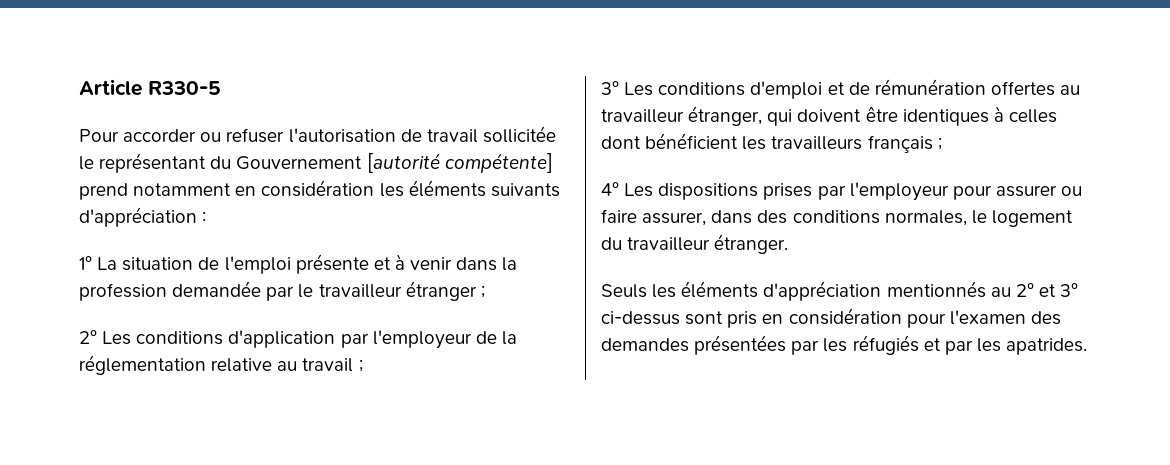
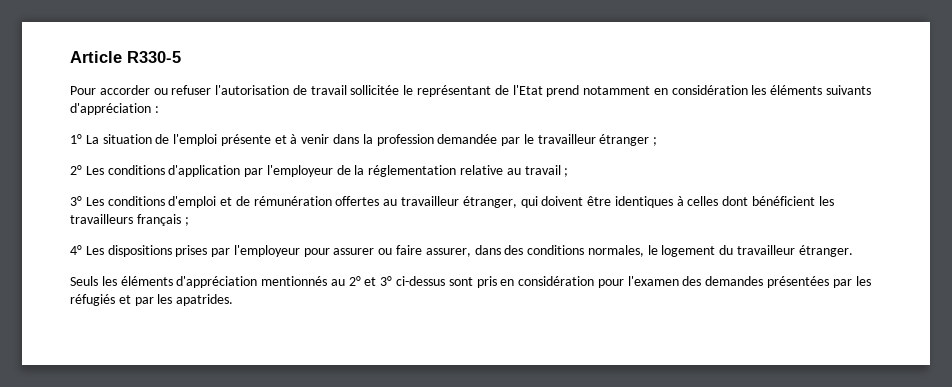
[210,153,553,173] du Gouvernement [autorité compétente] -> [494,85,543,95] de l'Etat

